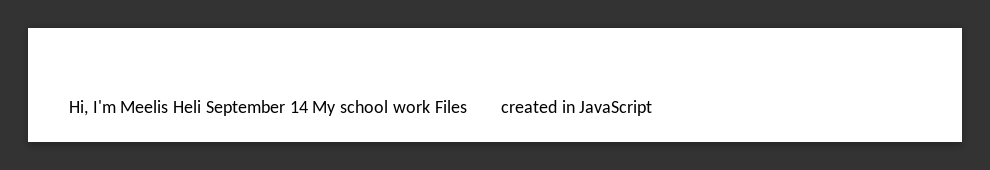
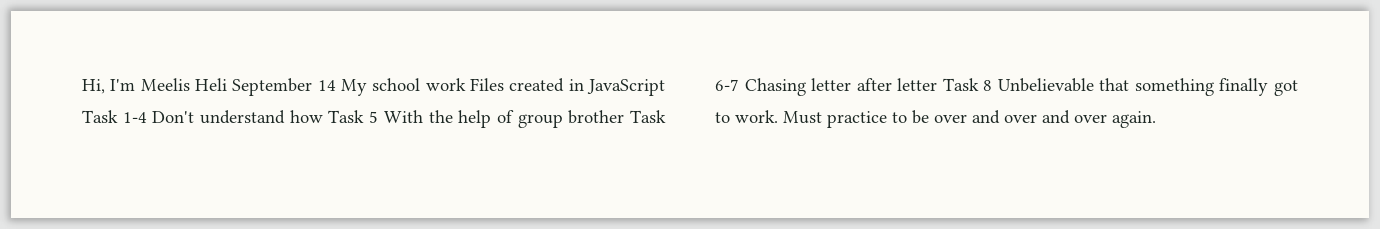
(653, 108) none -> [82,110,666,128] [715,78,1298,96] [715,110,1156,128] Task 1-4 Don't understand how Task 5 With the help of group brother Task 6-7 Chasing letter after letter Task 8 Unbelievable that something finally got to work. Must practice to be over and over and over again.

